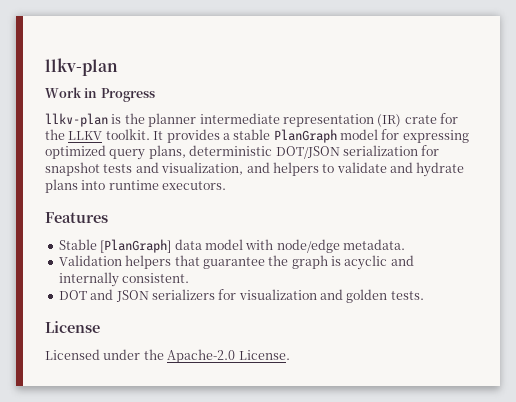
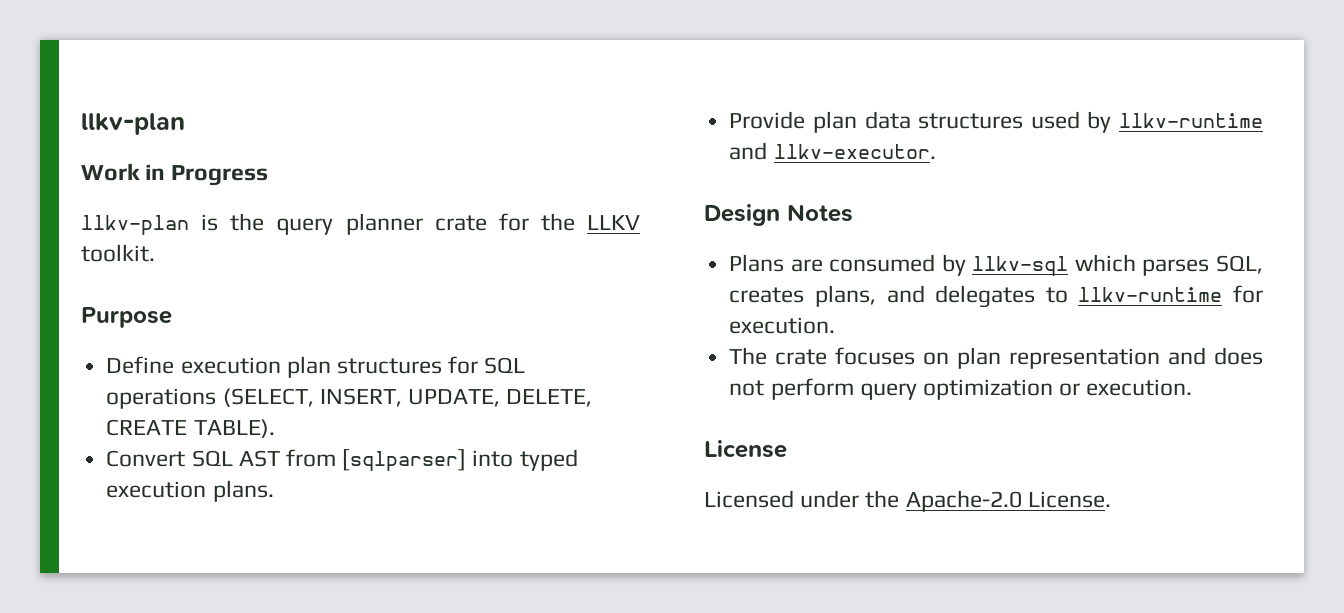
[148,113,402,127] planner intermediate representation (IR) -> [276,213,423,235] query planner
[153,129,469,143] [45,145,440,160] [45,162,465,177] [45,179,227,193] [45,212,108,223] [58,239,405,253] [58,255,414,270] [58,272,190,287] [58,289,424,303] It provides a stable PlanGraph model for expressing optimized query plans, deterministic DOT/JSON serialization for snapshot tests and visualization, and helpers to validate and hydrate plans into runtime executors. // Features // Stable [PlanGraph] data model with node/edge metadata. // Validation helpers that guarantee the graph is acyclic and internally consistent. // DOT and JSON serializers for visualization and golden tests. -> [81,307,172,328] [106,356,526,378] [106,388,593,409] [106,419,275,438] [106,449,578,471] [106,480,274,502] [729,111,1263,133] [729,142,936,160] [704,204,853,226] [729,254,1263,276] [729,285,1263,308] [729,317,836,334] [729,347,1263,369] [729,378,1193,400] // Purpose // Define execution plan structures for SQL operations (SELECT, INSERT, UPDATE, DELETE, CREATE TABLE). // Convert SQL AST from [sqlparser] into typed execution plans. // Provide plan data structures used by llkv-runtime and llkv-executor. // Design Notes // Plans are consumed by llkv-sql which parses SQL, creates plans, and delegates to llkv-runtime for execution. // The crate focuses on plan representation and does not perform query optimization or execution.

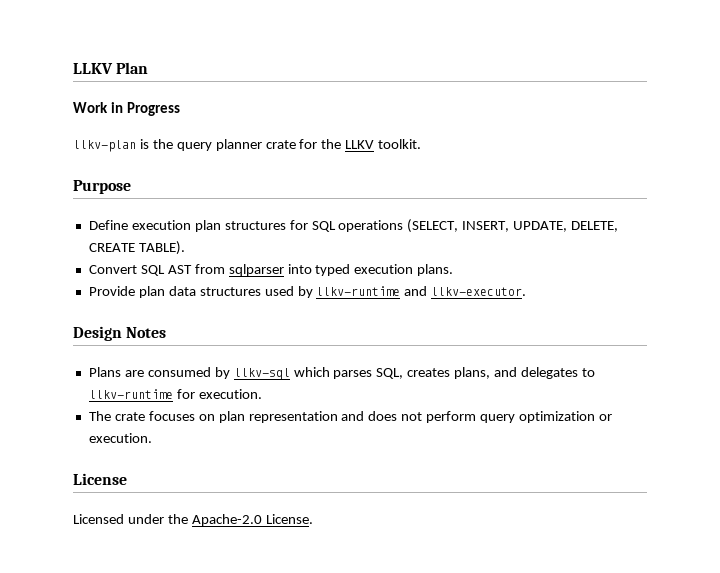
[81,113,185,135] llkv-plan -> [73,62,149,74] LLKV Plan
[342,449,467,471] [sqlparser] -> [228,264,284,276] sqlparser

